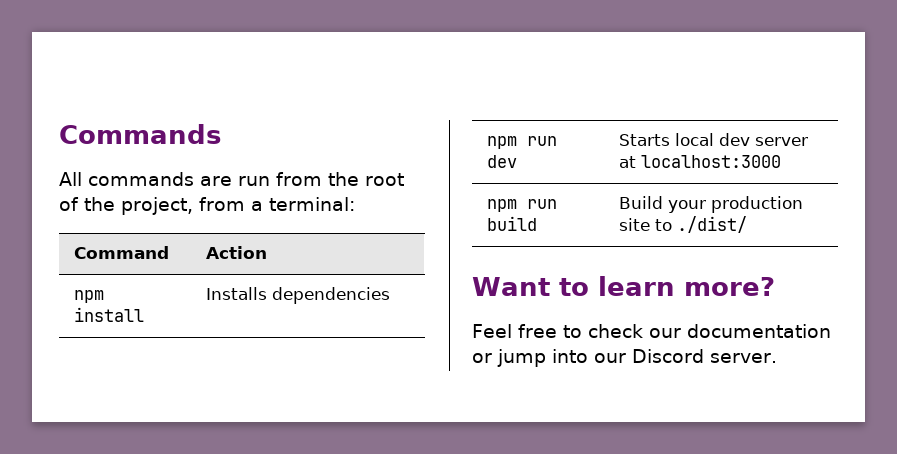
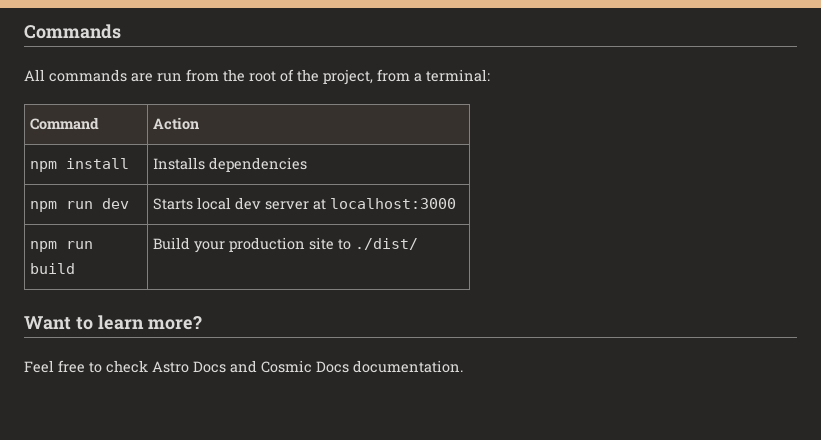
[648,324,831,338] [472,349,777,367] our documentation or jump into our Discord server. -> [152,360,463,373] Astro Docs and Cosmic Docs documentation.

